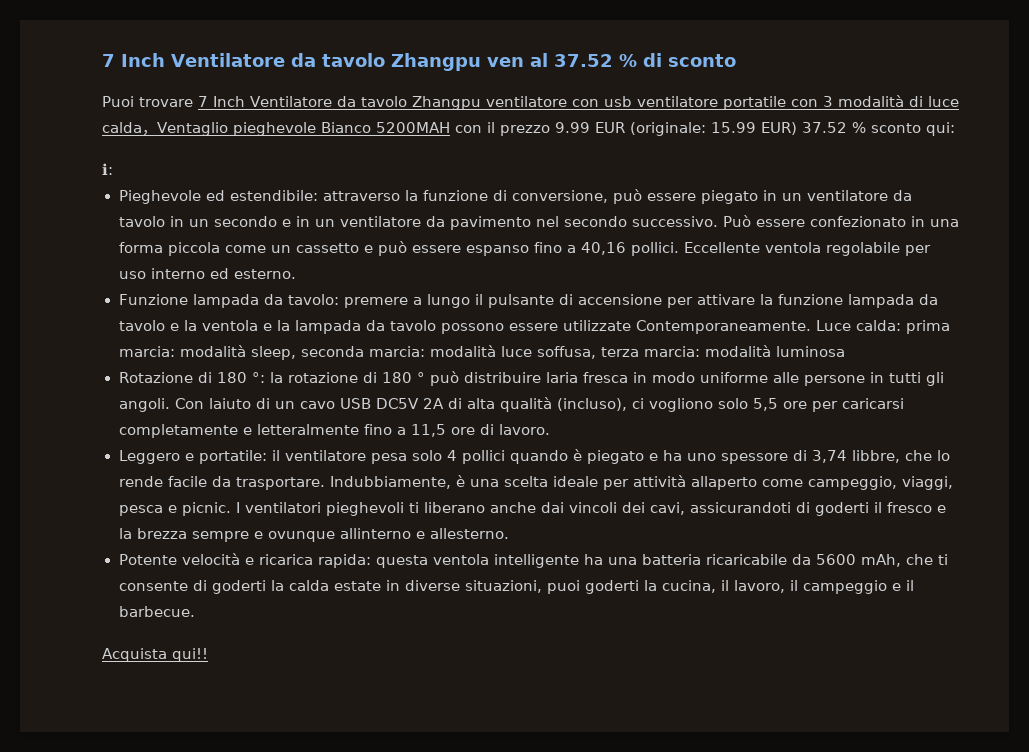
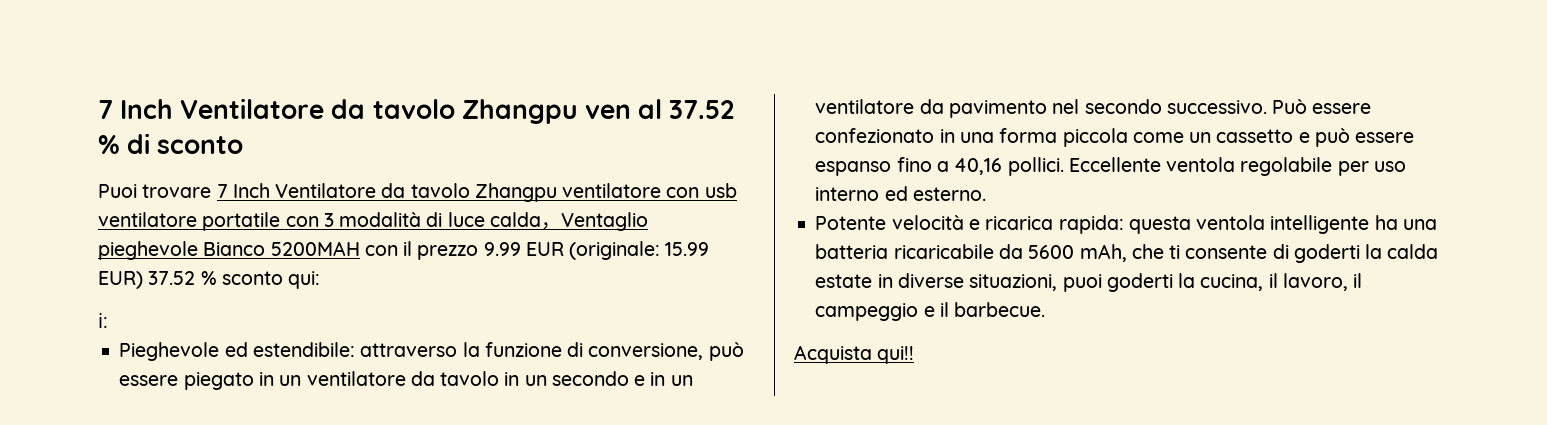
[118,294,938,308] [118,320,950,334] [118,345,845,360] [118,371,944,386] [118,397,904,412] [118,424,550,438] [118,449,950,464] [118,475,953,490] [118,502,946,516] [118,528,509,542] // Funzione lampada da tavolo: premere a lungo il pulsante di accensione per attivare la funzione lampada da tavolo e la ventola e la lampada da tavolo possono essere utilizzate Contemporaneamente. Luce calda: prima marcia: modalità sleep, seconda marcia: modalità luce soffusa, terza marcia: modalità luminosa // Rotazione di 180 °: la rotazione di 180 ° può distribuire laria fresca in modo uniforme alle persone in tutti gli angoli. Con laiuto di un cavo USB DC5V 2A di alta qualità (incluso), ci vogliono solo 5,5 ore per caricarsi completamente e letteralmente fino a 11,5 ore di lavoro. // Leggero e portatile: il ventilatore pesa solo 4 pollici quando è piegato e ha uno spessore di 3,74 libbre, che lo rende facile da trasportare. Indubbiamente, è una scelta ideale per attività allaperto come campeggio, viaggi, pesca e picnic. I ventilatori pieghevoli ti liberano anche dai vincoli dei cavi, assicurandoti di goderti il fresco e la brezza sempre e ovunque allinterno e allesterno. -> (986, 194) none

